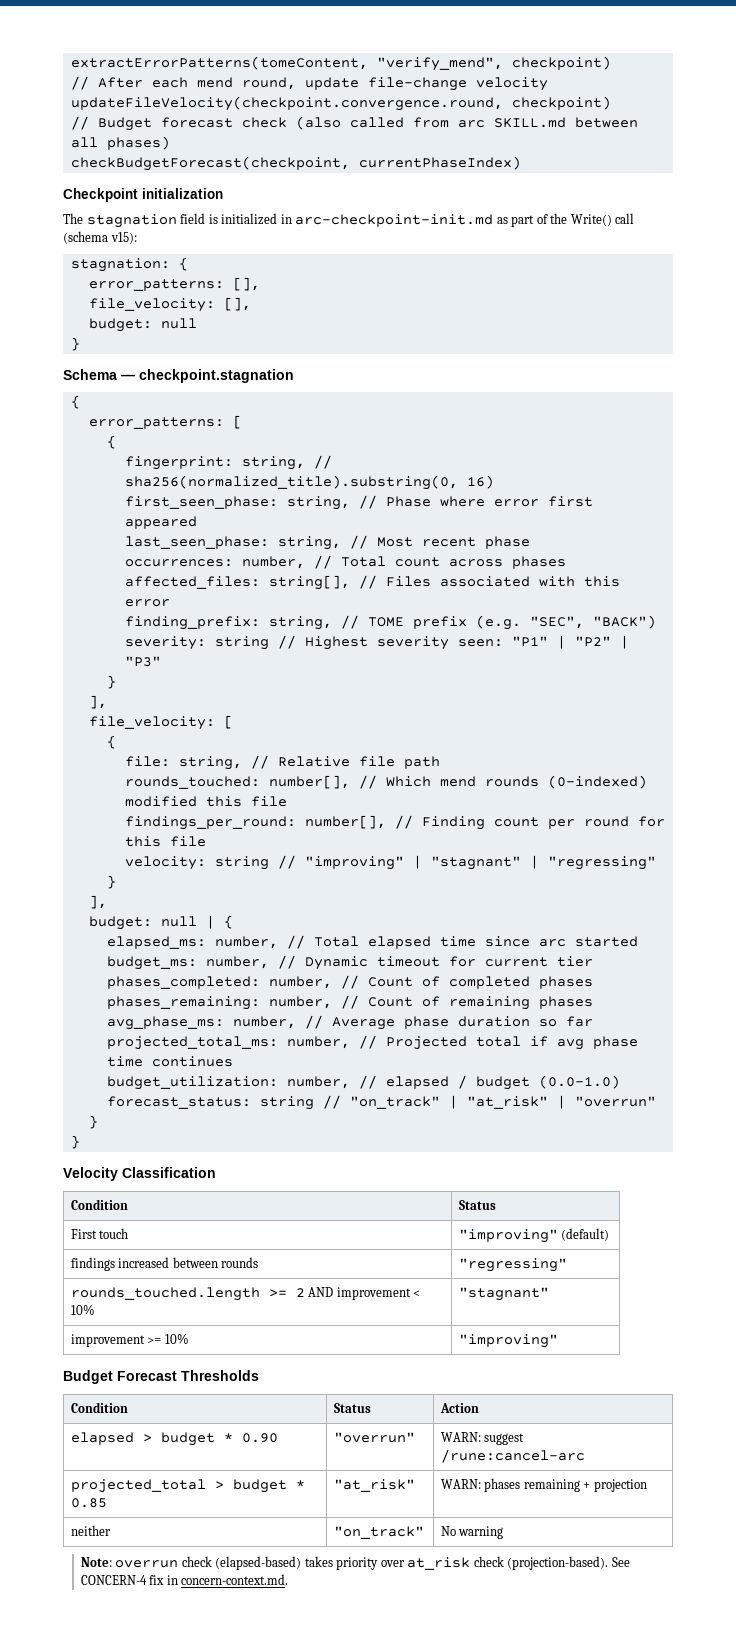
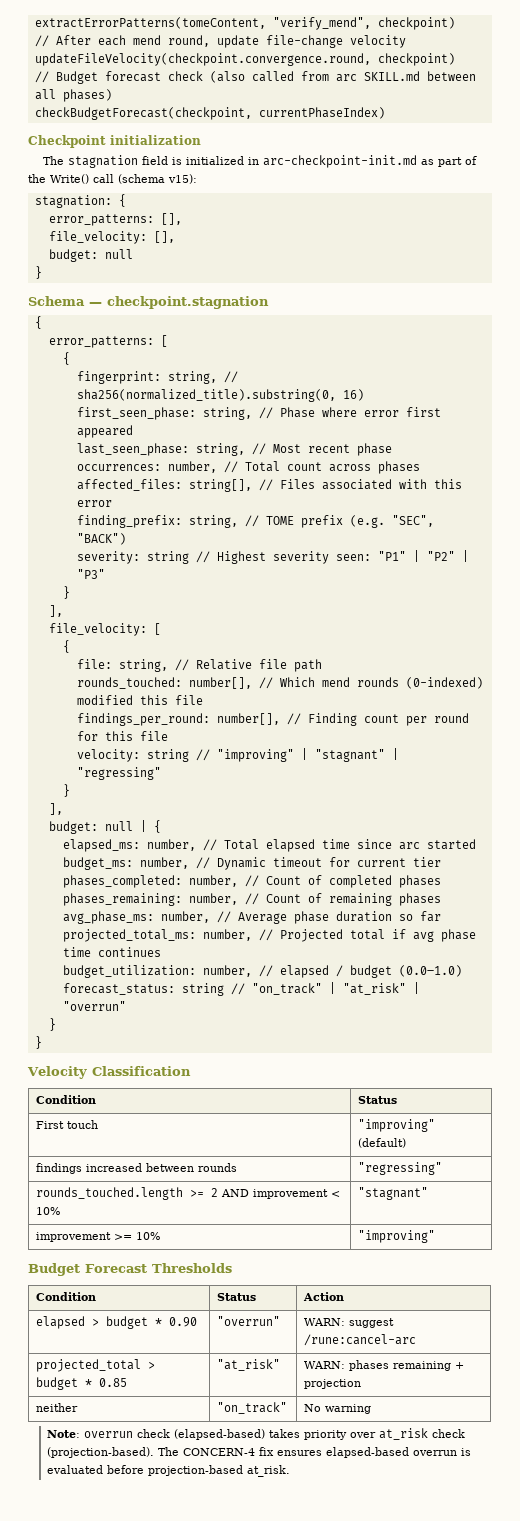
[611,1557,630,1567] See -> [157,1447,179,1456] The
[166,1574,289,1585] in concern-context.md. -> [276,1447,471,1458] [46,1465,290,1477] ensures elapsed-based overrun is evaluated before projection-based at_risk.

